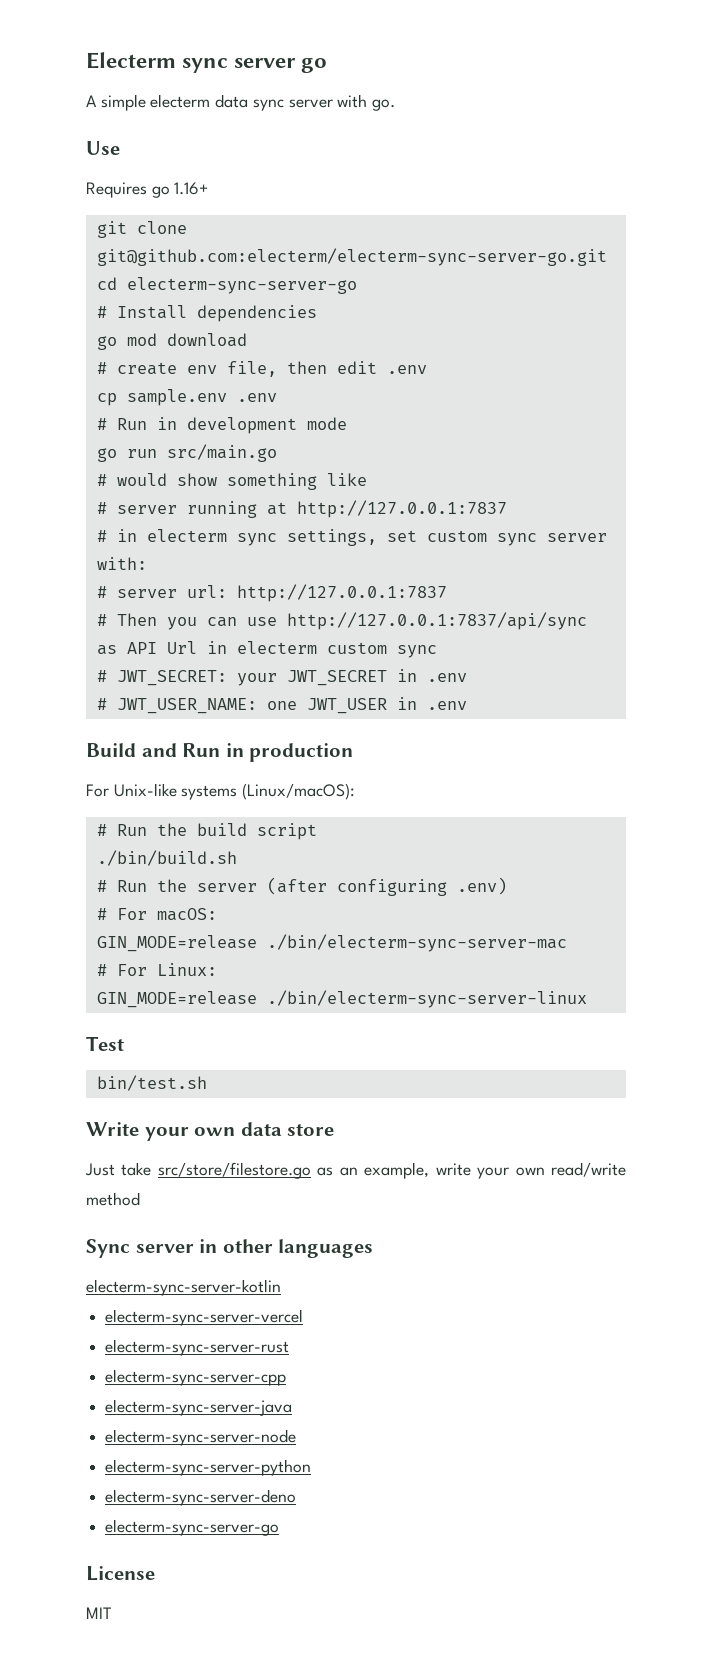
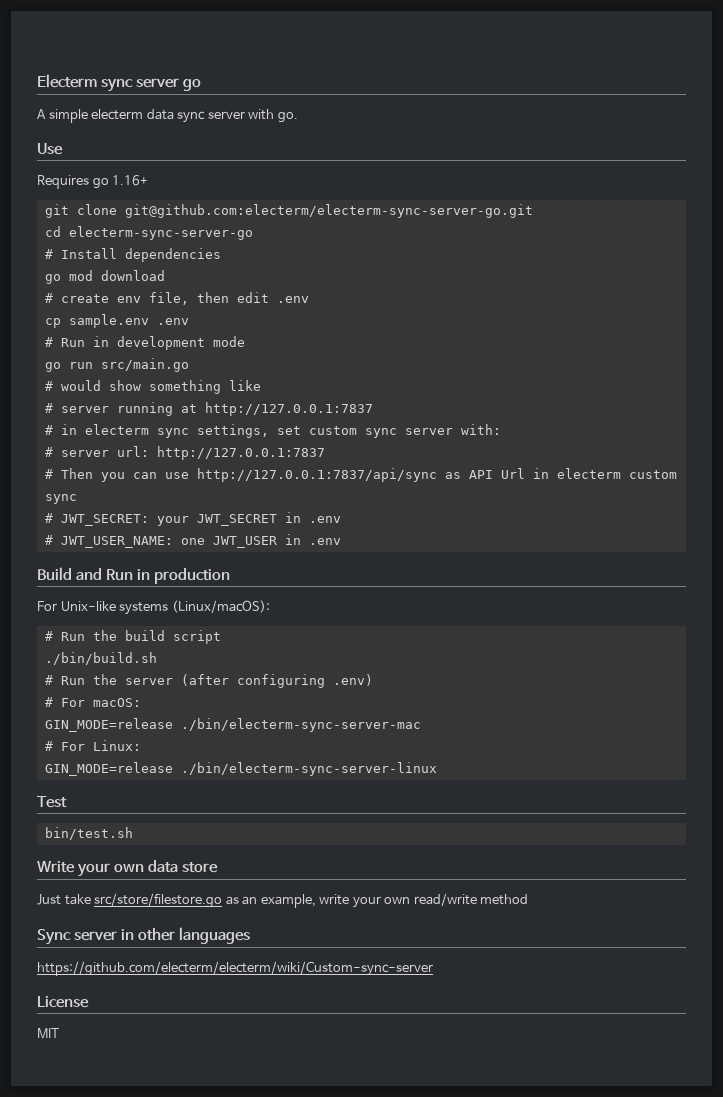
[86,1279,281,1296] [105,1309,304,1326] [105,1339,290,1356] [105,1369,287,1386] [105,1399,293,1416] [105,1429,297,1446] [105,1459,312,1476] [105,1489,297,1506] [105,1519,280,1536] electerm-sync-server-kotlin // electerm-sync-server-vercel // electerm-sync-server-rust // electerm-sync-server-cpp // electerm-sync-server-java // electerm-sync-server-node // electerm-sync-server-python // electerm-sync-server-deno // electerm-sync-server-go -> [37,961,433,976] https://github.com/electerm/electerm/wiki/Custom-sync-server

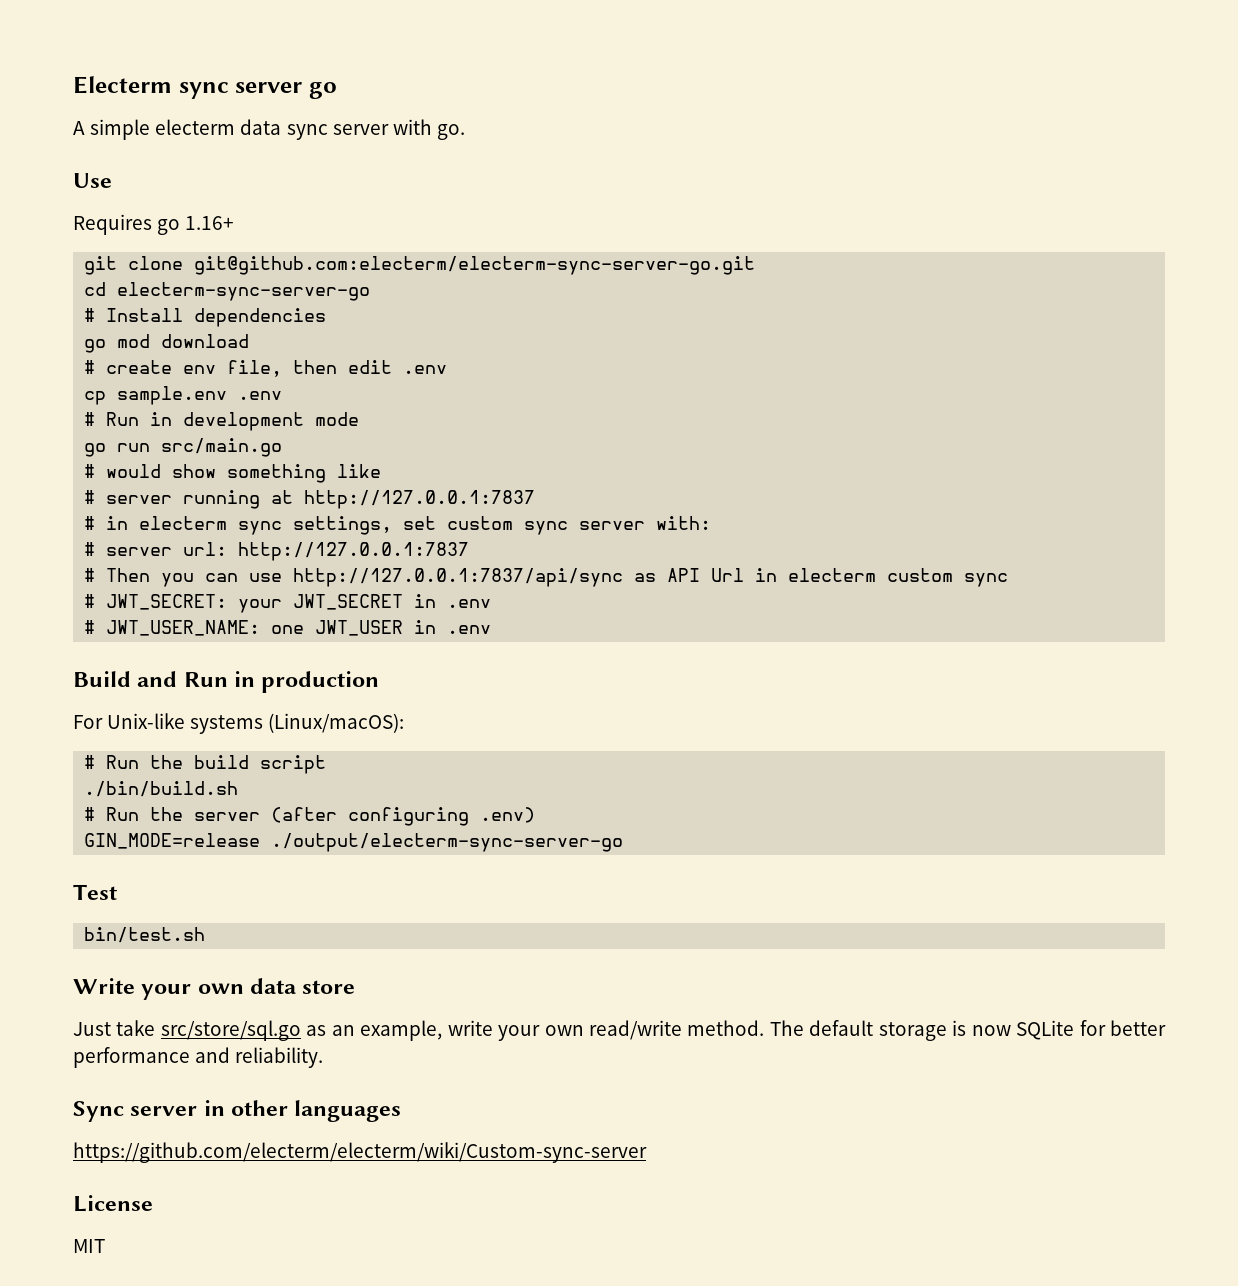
[44,697,141,707] [44,718,421,732] [44,740,141,751] [44,762,437,776] # For macOS: // GIN_MODE=release ./bin/electerm-sync-server-mac // # For Linux: // GIN_MODE=release ./bin/electerm-sync-server-linux -> [84,833,624,852] GIN_MODE=release ./output/electerm-sync-server-go
[94,893,223,908] src/store/filestore.go -> [160,1020,301,1041] src/store/sql.go
[480,894,529,905] method -> [687,1020,1166,1041] [73,1047,324,1068] method. The default storage is now SQLite for better performance and reliability.

